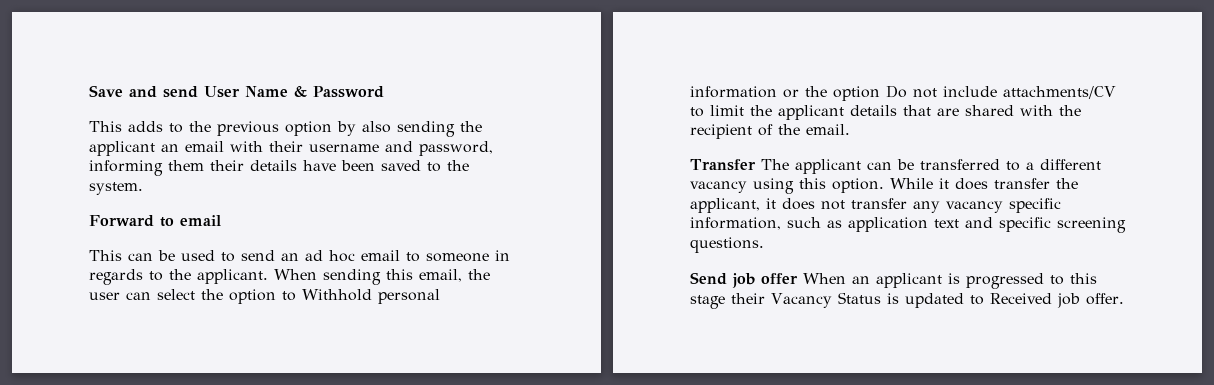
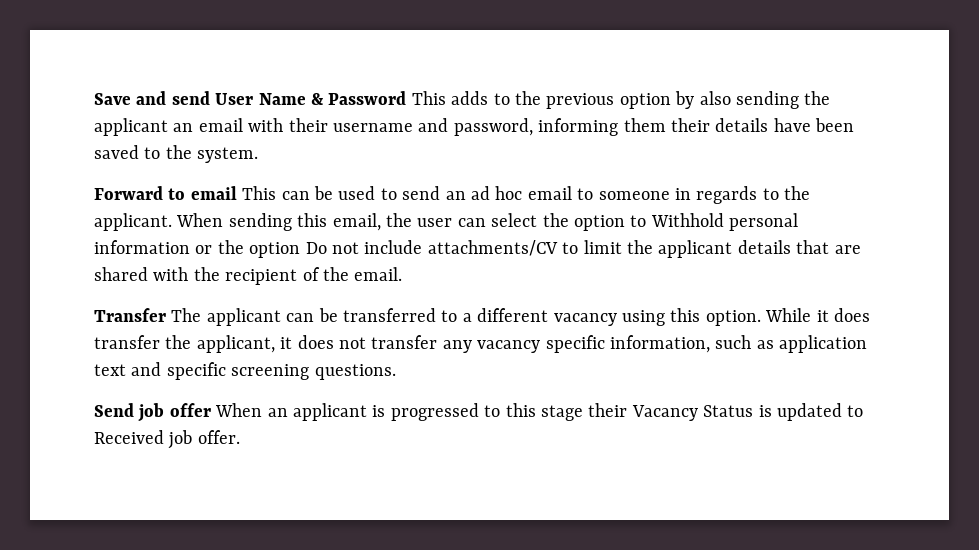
(384, 92) // -> (407, 98) none
(221, 220) // -> (237, 193) none

